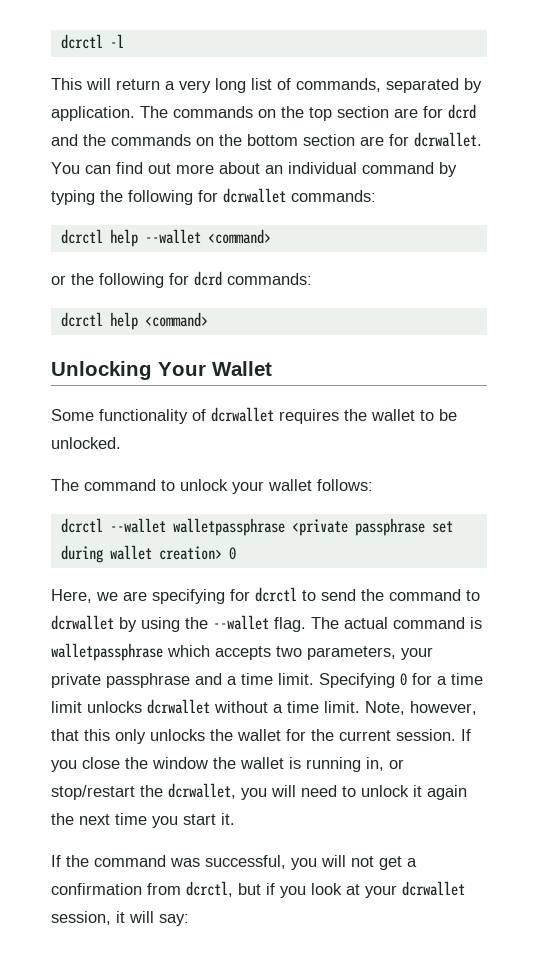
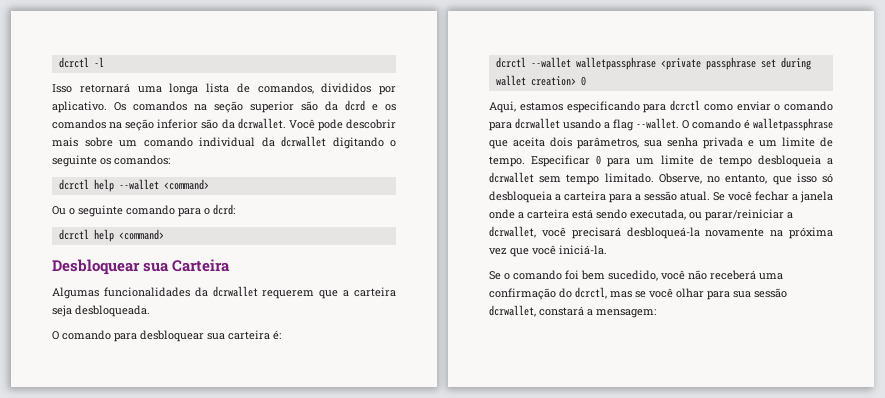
[51,78,482,93] [51,104,476,121] [51,132,482,147] [51,162,457,177] [51,188,376,205] [60,229,271,247] [51,271,312,288] [60,312,208,330] [51,361,272,380] [51,407,457,424] [51,437,121,449] [51,479,373,494] This will return a very long list of commands, separated by application. The commands on the top section are for dcrd and the commands on the bottom section are for dcrwallet. You can find out more about an individual command by typing the following for dcrwallet commands: // dcrctl help --wallet <command> // or the following for dcrd commands: // dcrctl help <command> // Unlocking Your Wallet // Some functionality of dcrwallet requires the wallet to be unlocked. // The command to unlock your wallet follows: -> [52,83,396,95] [52,100,396,113] [52,118,396,131] [52,136,396,149] [52,155,170,167] [58,179,209,192] [52,204,235,217] [58,229,164,242] [52,259,231,275] [52,286,396,299] [52,305,150,317] [52,330,281,342] Isso retornará uma longa lista de comandos, divididos por aplicativo. Os comandos na seção superior são da dcrd e os comandos na seção inferior são da dcrwallet. Você pode descobrir mais sobre um comando individual da dcrwallet digitando o seguinte os comandos: // dcrctl help --wallet <command> // Ou o seguinte comando para o dcrd: // dcrctl help <command> // Desbloquear sua Carteira // Algumas funcionalidades da dcrwallet requerem que a carteira seja desbloqueada. // O comando para desbloquear sua carteira é:
[51,587,480,604] [51,615,482,632] [51,643,433,661] [51,673,483,688] [51,699,477,715] [51,729,471,744] [51,757,404,772] [51,783,467,800] [51,813,235,828] [51,855,417,870] [51,881,465,898] [51,911,189,926] Here, we are specifying for dcrctl to send the command to dcrwallet by using the --wallet flag. The actual command is walletpassphrase which accepts two parameters, your private passphrase and a time limit. Specifying 0 for a time limit unlocks dcrwallet without a time limit. Note, however, that this only unlocks the wallet for the current session. If you close the window the wallet is running in, or stop/restart the dcrwallet, you will need to unlock it again the next time you start it. // If the command was successful, you will not get a confirmation from dcrctl, but if you look at your dcrwallet session, it will say: -> [489,100,833,113] [489,118,833,131] [489,137,833,149] [489,155,833,167] [489,172,833,185] [489,191,833,203] [489,209,793,221] [489,226,833,239] [489,245,607,257] [489,270,783,281] [489,287,787,300] [489,305,656,318] Aqui, estamos especificando para dcrctl como enviar o comando para dcrwallet usando a flag --wallet. O comando é walletpassphrase que aceita dois parâmetros, sua senha privada e um limite de tempo. Especificar 0 para um limite de tempo desbloqueia a dcrwallet sem tempo limitado. Observe, no entanto, que isso só desbloqueia a carteira para a sessão atual. Se você fechar a janela onde a carteira está sendo executada, ou parar/reiniciar a dcrwallet, você precisará desbloqueá-la novamente na próxima vez que você iniciá-la. // Se o comando foi bem sucedido, você não receberá uma confirmação do dcrctl, mas se você olhar para sua sessão dcrwallet, constará a mensagem:

